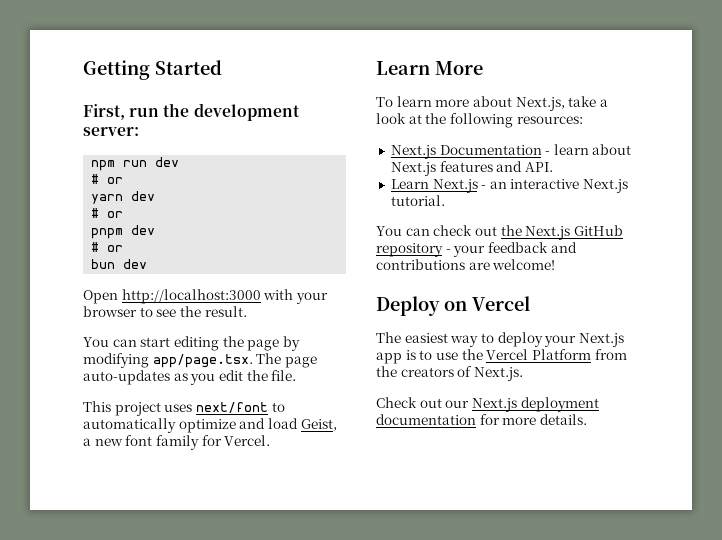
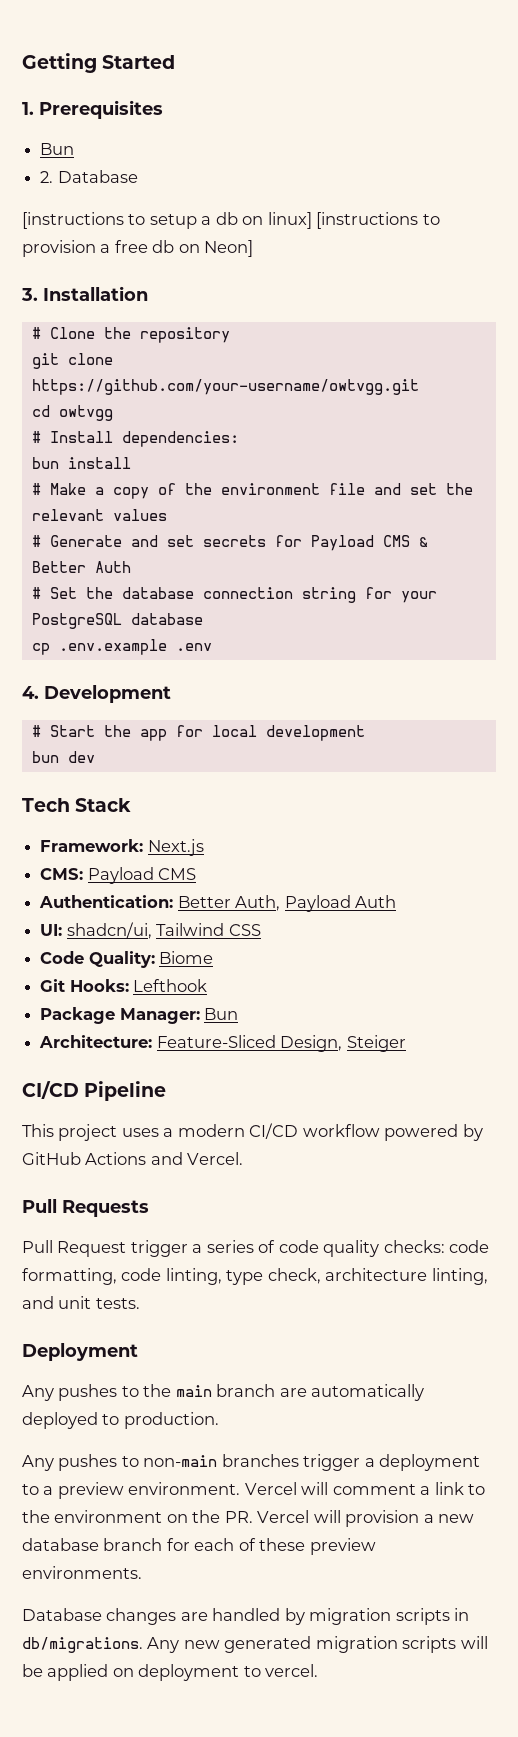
[83,103,300,121] [83,127,139,136] [91,157,180,171] [91,174,124,184] [91,191,156,204] [91,208,124,218] [91,225,156,239] [91,242,124,252] [91,259,148,269] [83,289,328,304] [83,306,247,317] [83,336,300,351] [83,353,317,368] [83,370,297,385] [83,401,285,416] [83,418,337,433] [83,435,271,450] [376,61,483,75] [376,96,608,111] [376,113,583,128] [390,144,632,159] [390,161,553,176] [390,179,629,193] [390,195,445,206] [376,225,623,240] [376,242,577,257] [376,259,556,270] [376,296,530,316] [376,332,624,347] [376,349,627,364] [376,366,523,381] [376,397,599,412] [376,414,587,425] First, run the development server: // npm run dev // # or // yarn dev // # or // pnpm dev // # or // bun dev // Open http://localhost:3000 with your browser to see the result. // You can start editing the page by modifying app/page.tsx. The page auto-updates as you edit the file. // This project uses next/font to automatically optimize and load Geist, a new font family for Vercel. // Learn More // To learn more about Next.js, take a look at the following resources: // Next.js Documentation - learn about Next.js features and API. // Learn Next.js - an interactive Next.js tutorial. // You can check out the Next.js GitHub repository - your feedback and contributions are welcome! // Deploy on Vercel // The easiest way to deploy your Next.js app is to use the Vercel Platform from the creators of Next.js. // Check out our Next.js deployment documentation for more details. -> [22,100,163,119] [40,143,75,155] [40,170,138,183] [22,212,440,229] [22,240,254,257] [21,286,148,301] [31,327,230,343] [31,353,113,369] [31,379,419,395] [31,405,113,421] [31,431,239,447] [31,457,131,469] [31,483,473,499] [31,509,167,521] [31,535,428,551] [31,561,131,573] [31,587,437,603] [31,613,203,629] [31,639,212,655] [22,685,171,703] [31,725,365,741] [31,751,95,763] [22,798,132,812] [40,839,204,856] [40,867,197,884] [39,895,396,912] [40,922,261,939] [40,951,214,968] [40,979,208,992] [40,1007,239,1024] [39,1035,406,1052] [22,1081,167,1101] [22,1123,483,1141] [22,1152,244,1165] [22,1199,149,1217] [22,1240,490,1257] [22,1268,488,1285] [22,1296,140,1309] [22,1343,138,1361] [22,1384,425,1401] [22,1412,219,1429] [22,1454,481,1471] [22,1482,486,1499] [22,1510,475,1527] [22,1538,376,1555] [22,1566,142,1579] [22,1608,470,1625] [22,1636,488,1653] [22,1664,319,1681] 1. Prerequisites // Bun // 2. Database // [instructions to setup a db on linux] [instructions to provision a free db on Neon] // 3. Installation // # Clone the repository // git clone https://github.com/your-username/owtvgg.git // cd owtvgg // # Install dependencies: // bun install // # Make a copy of the environment file and set the relevant values // # Generate and set secrets for Payload CMS & Better Auth // # Set the database connection string for your PostgreSQL database // cp .env.example .env // 4. Development // # Start the app for local development // bun dev // Tech Stack // Framework: Next.js // CMS: Payload CMS // Authentication: Better Auth, Payload Auth // UI: shadcn/ui, Tailwind CSS // Code Quality: Biome // Git Hooks: Lefthook // Package Manager: Bun // Architecture: Feature-Sliced Design, Steiger // CI/CD Pipeline // This project uses a modern CI/CD workflow powered by GitHub Actions and Vercel. // Pull Requests // Pull Request trigger a series of code quality checks: code formatting, code linting, type check, architecture linting, and unit tests. // Deployment // Any pushes to the main branch are automatically deployed to production. // Any pushes to non-main branches trigger a deployment to a preview environment. Vercel will comment a link to the environment on the PR. Vercel will provision a new database branch for each of these preview environments. // Database changes are handled by migration scripts in db/migrations. Any new generated migration scripts will be applied on deployment to vercel.

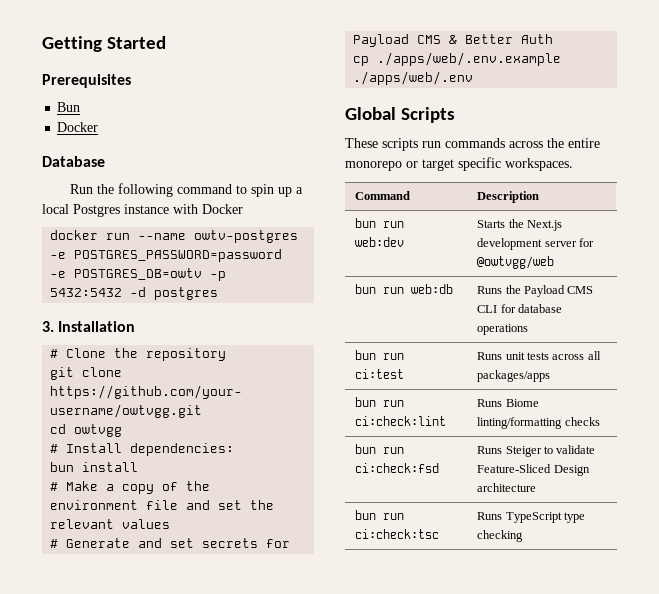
[22,102,34,115] 1. -> (167, 42) none
[40,171,54,183] 2. -> [57,122,99,132] Docker //
[22,212,440,229] [22,240,254,257] [instructions to setup a db on linux] [instructions to provision a free db on Neon] -> [70,183,304,197] [42,204,243,217] [50,230,299,243] [50,249,283,262] [50,268,227,281] [50,287,219,300] Run the following command to spin up a local Postgres instance with Docker // docker run --name owtv-postgres -e POSTGRES_PASSWORD=password -e POSTGRES_DB=owtv -p 5432:5432 -d postgres
[31,587,437,603] [31,613,203,629] [31,639,212,655] [22,685,171,703] [31,725,365,741] [31,751,95,763] [22,798,132,812] [40,839,204,856] [40,867,197,884] [39,895,396,912] [40,922,261,939] [40,951,214,968] [40,979,208,992] [40,1007,239,1024] [39,1035,406,1052] [22,1081,167,1101] [22,1123,483,1141] [22,1152,244,1165] [22,1199,149,1217] [22,1240,490,1257] [22,1268,488,1285] [22,1296,140,1309] [22,1343,138,1361] [22,1384,425,1401] [22,1412,219,1429] [22,1454,481,1471] [22,1482,486,1499] [22,1510,475,1527] [22,1538,376,1555] [22,1566,142,1579] [22,1608,470,1625] [22,1636,488,1653] [22,1664,319,1681] # Set the database connection string for your PostgreSQL database // cp .env.example .env // 4. Development // # Start the app for local development // bun dev // Tech Stack // Framework: Next.js // CMS: Payload CMS // Authentication: Better Auth, Payload Auth // UI: shadcn/ui, Tailwind CSS // Code Quality: Biome // Git Hooks: Lefthook // Package Manager: Bun // Architecture: Feature-Sliced Design, Steiger // CI/CD Pipeline // This project uses a modern CI/CD workflow powered by GitHub Actions and Vercel. // Pull Requests // Pull Request trigger a series of code quality checks: code formatting, code linting, type check, architecture linting, and unit tests. // Deployment // Any pushes to the main branch are automatically deployed to production. // Any pushes to non-main branches trigger a deployment to a preview environment. Vercel will comment a link to the environment on the PR. Vercel will provision a new database branch for each of these preview environments. // Database changes are handled by migration scripts in db/migrations. Any new generated migration scripts will be applied on deployment to vercel. -> [353,52,562,66] [353,71,474,85] [345,107,456,123] [345,138,600,151] [345,157,573,171] [355,191,411,200] [477,191,540,203] [355,218,405,228] [355,237,405,247] [477,219,562,231] [477,238,594,250] [477,256,555,269] [355,284,454,294] [477,285,594,297] [477,304,562,313] [477,324,529,335] [355,350,405,360] [355,369,405,379] [477,351,601,360] [477,370,551,382] [355,397,405,407] [355,416,447,426] [477,399,539,407] [477,417,600,429] [355,444,405,454] [355,463,440,473] [477,445,596,457] [477,464,590,476] [477,483,537,492] [355,510,405,520] [355,529,440,539] [477,512,585,523] [477,530,524,542] cp ./apps/web/.env.example ./apps/web/.env // Global Scripts // These scripts run commands across the entire monorepo or target specific workspaces. // Command | Description // bun run web:dev | Starts the Next.js development server for @owtvgg/web // bun run web:db | Runs the Payload CMS CLI for database operations // bun run ci:test | Runs unit tests across all packages/apps // bun run ci:check:lint | Runs Biome linting/formatting checks // bun run ci:check:fsd | Runs Steiger to validate Feature-Sliced Design architecture // bun run ci:check:tsc | Runs TypeScript type checking

